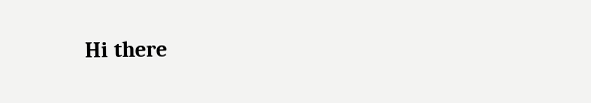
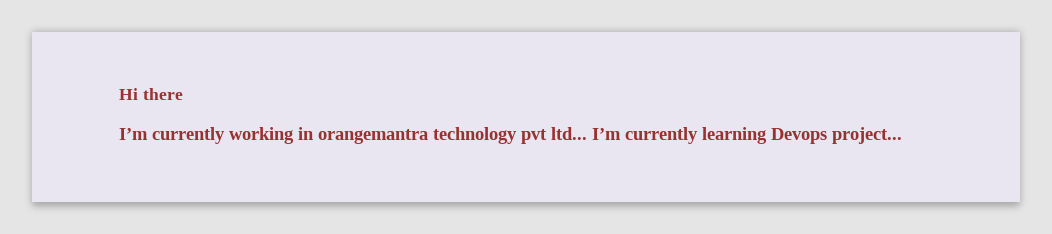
(168, 49) none -> [119,127,902,144] // I’m currently working in orangemantra technology pvt ltd... I’m currently learning Devops project...

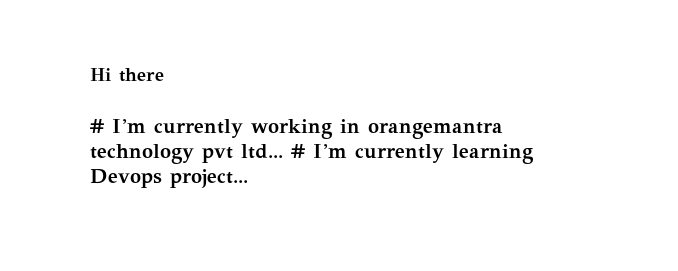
(183, 94) none -> [90,119,104,133] #
(587, 133) none -> [291,144,305,158] #

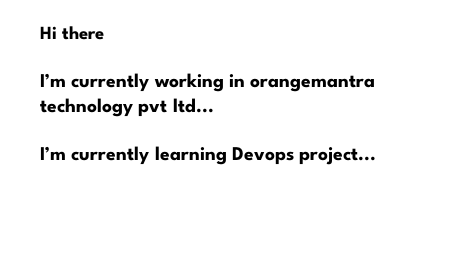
[90,119,104,133] # -> (104, 33) none
[291,144,305,158] # -> (214, 105) //

